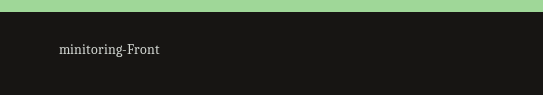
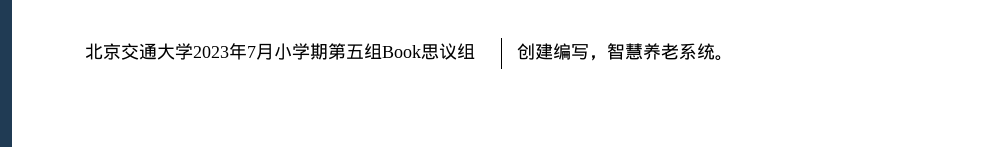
[59,44,160,57] minitoring-Front -> [85,43,733,61] 北京交通大学2023年7月小学期第五组Book思议组创建编写，智慧养老系统。

